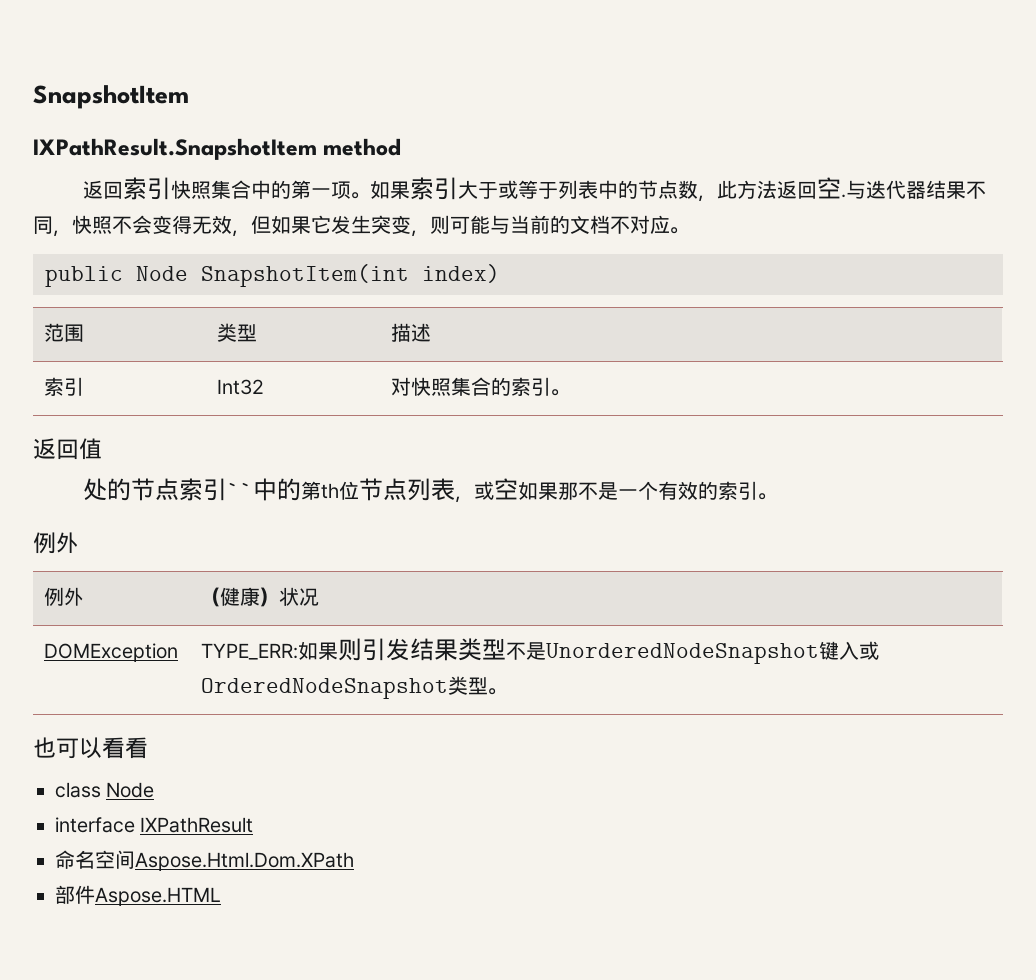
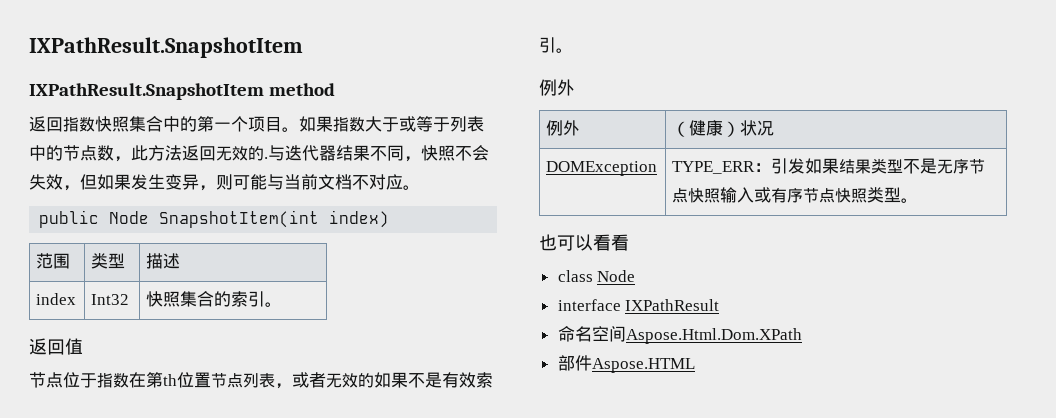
[33,85,189,109] SnapshotItem -> [29,37,303,58] IXPathResult.SnapshotItem
[123,177,172,200] 索引 -> [63,117,95,132] 指数
[331,177,459,200] 项。如果索引 -> [231,116,365,132] 个项目。如果指数
[817,177,842,199] 空 -> [216,146,264,161] 无效的
[152,215,212,234] 变得无 -> [29,174,46,190] 失
[311,215,411,234] 它发生突变 -> [131,174,199,190] 发生变异
[550,215,570,234] 的 -> (318, 182) none
[44,377,85,396] 索引 -> [36,293,77,305] index
[391,377,412,396] 对 -> (130, 299) none
[83,478,302,501] 处的节点索引``中的 -> [29,372,146,388] 节点位于指数在
(360, 490) none -> [194,372,211,388] 置
[494,478,719,500] 空如果那不是一个有效的 -> [309,372,476,388] 者无效的如果不是有效
[201,638,880,664] [201,678,449,699] TYPE_ERR:如果则引发结果类型不是UnorderedNodeSnapshot键入或OrderedNodeSnapshot -> [672,158,986,174] [672,187,868,203] TYPE_ERR：引发如果结果类型不是无序节点快照输入或有序节点快照

